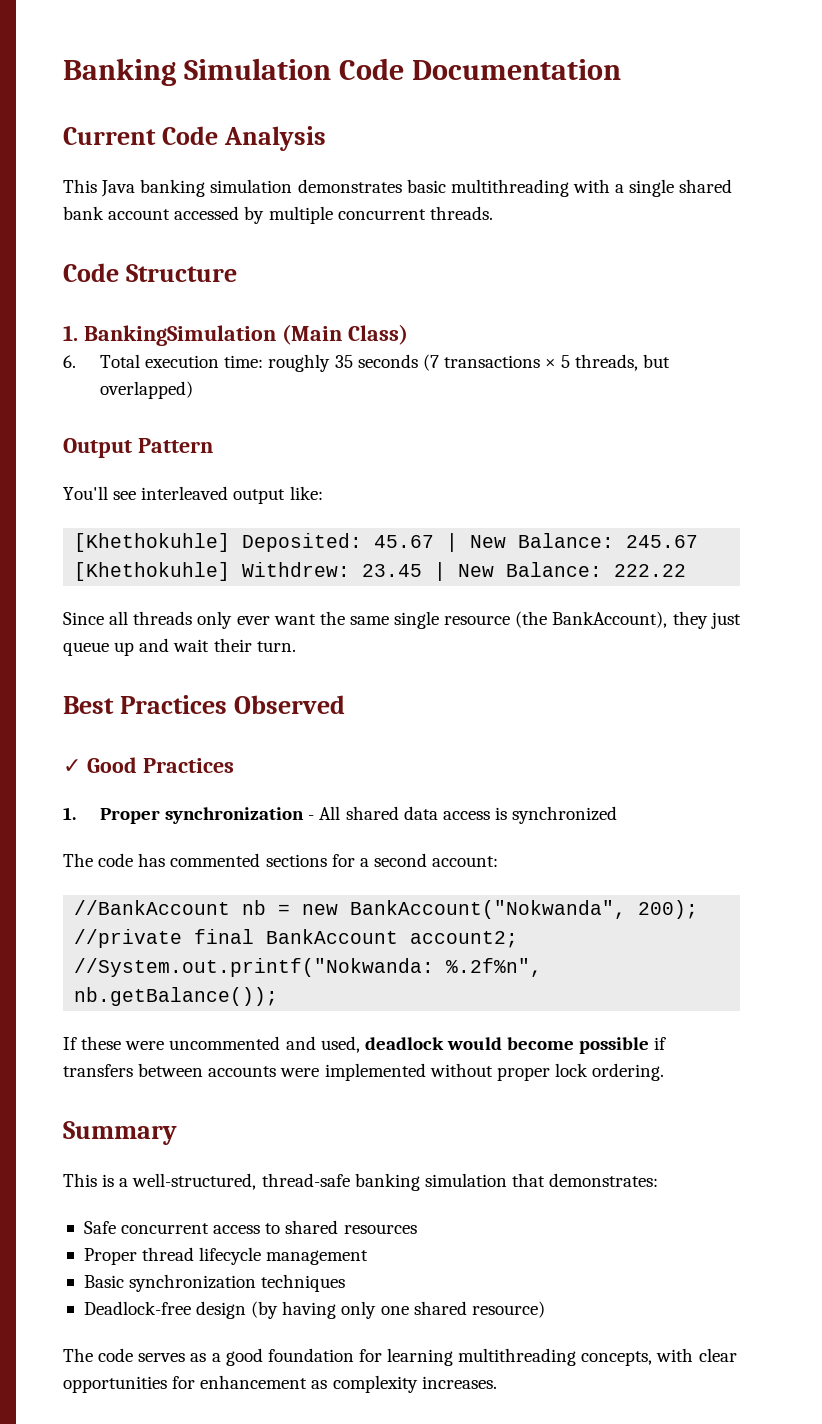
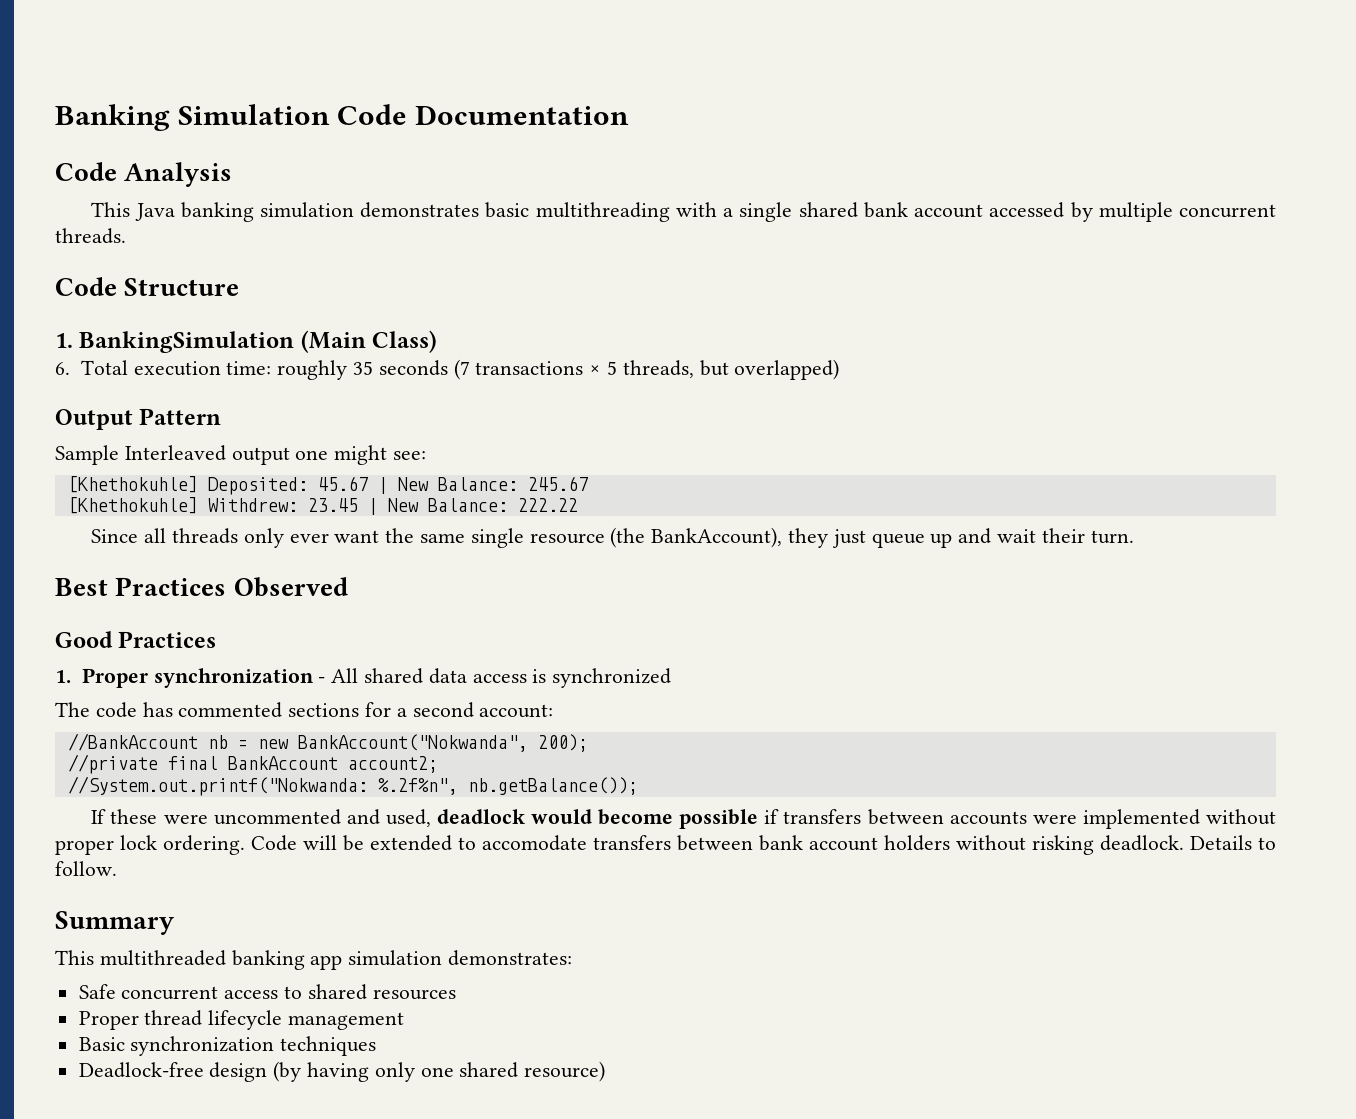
[63,127,156,145] Current -> (630, 115) none
[63,486,323,504] You'll see interleaved output like: -> [55,445,427,465] Sample Interleaved output one might see:
[63,759,81,773] ✓ -> (348, 587) none
[63,1121,177,1145] [63,1173,545,1191] // Summary // This is a well-structured, thread-safe banking simulation that -> [251,835,1276,855] [55,861,117,876] [55,911,174,935] [55,950,443,970] Code will be extended to accomodate transfers between bank account holders without risking deadlock. Details to follow. // Summary // This multithreaded banking app simulation
[63,1348,737,1366] [63,1375,497,1393] // The code serves as a good foundation for learning multithreading concepts, with clear opportunities for enhancement as complexity increases. -> (606, 1071) none

